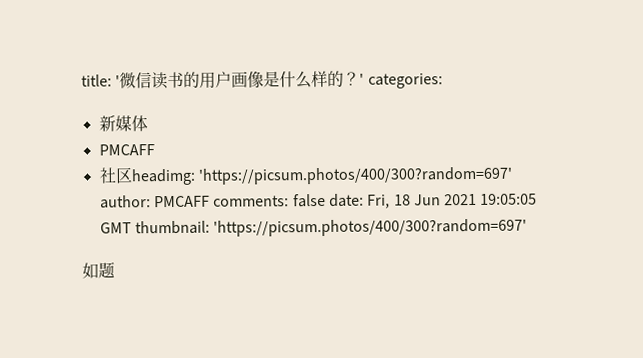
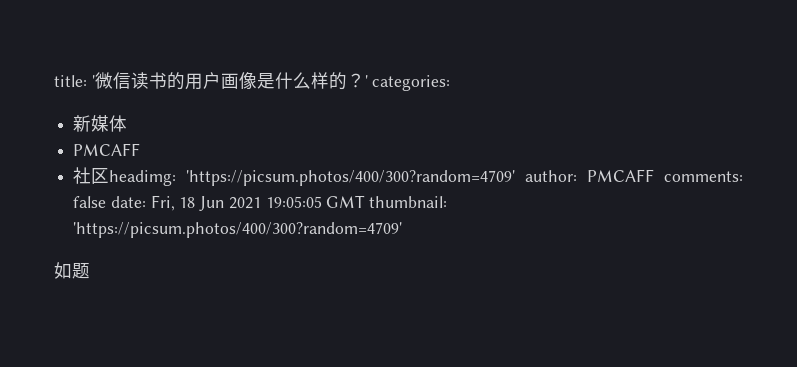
[197,166,513,185] 'https://picsum.photos/400/300?random=697' -> [186,170,516,186] 'https://picsum.photos/400/300?random=4709'
[213,218,528,237] 'https://picsum.photos/400/300?random=697' -> [73,222,403,238] 'https://picsum.photos/400/300?random=4709'

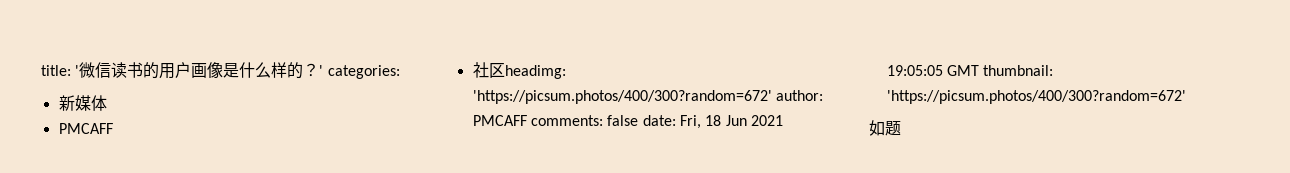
[186,170,516,186] 'https://picsum.photos/400/300?random=4709' -> [472,90,772,104] 'https://picsum.photos/400/300?random=672'
[73,222,403,238] 'https://picsum.photos/400/300?random=4709' -> [886,90,1186,104] 'https://picsum.photos/400/300?random=672'

